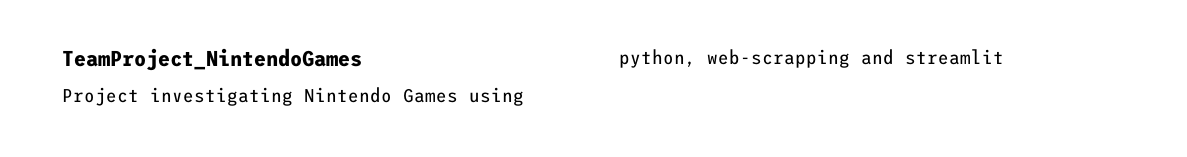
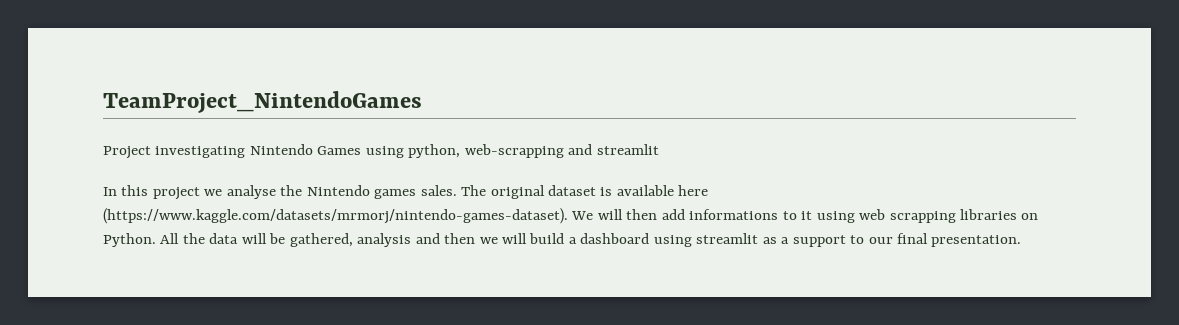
(1004, 57) none -> [103,185,709,200] [103,208,1039,224] [103,233,1022,247] // In this project we analyse the Nintendo games sales. The original dataset is available here (https://www.kaggle.com/datasets/mrmorj/nintendo-games-dataset). We will then add informations to it using web scrapping libraries on Python. All the data will be gathered, analysis and then we will build a dashboard using streamlit as a support to our final presentation.

